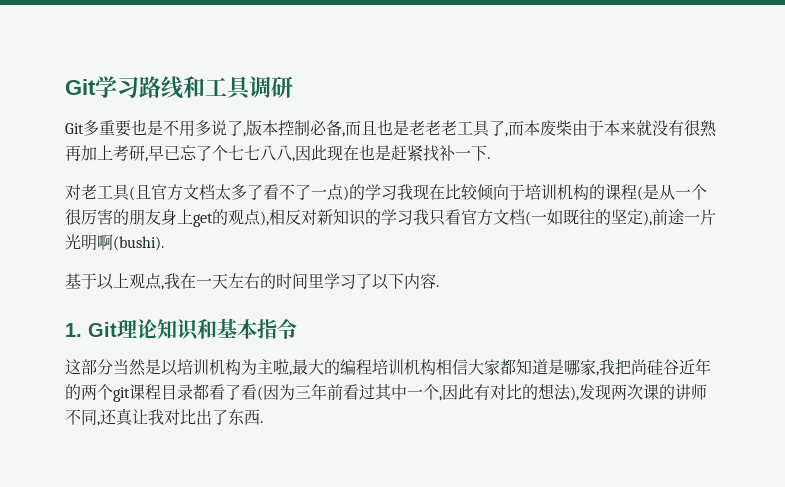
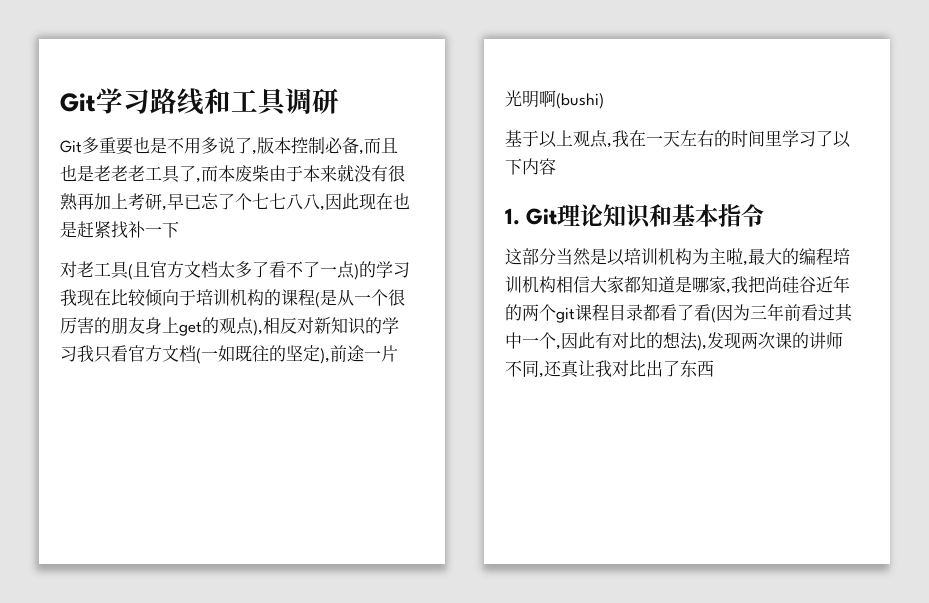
[487,157,490,159] . -> (179, 229) none
[113,236,164,251] (bushi). -> [556,93,604,109] (bushi)
[436,285,439,287] . -> (556, 166) none
[260,421,263,423] . -> (714, 368) none

